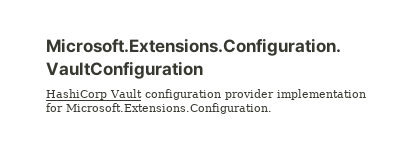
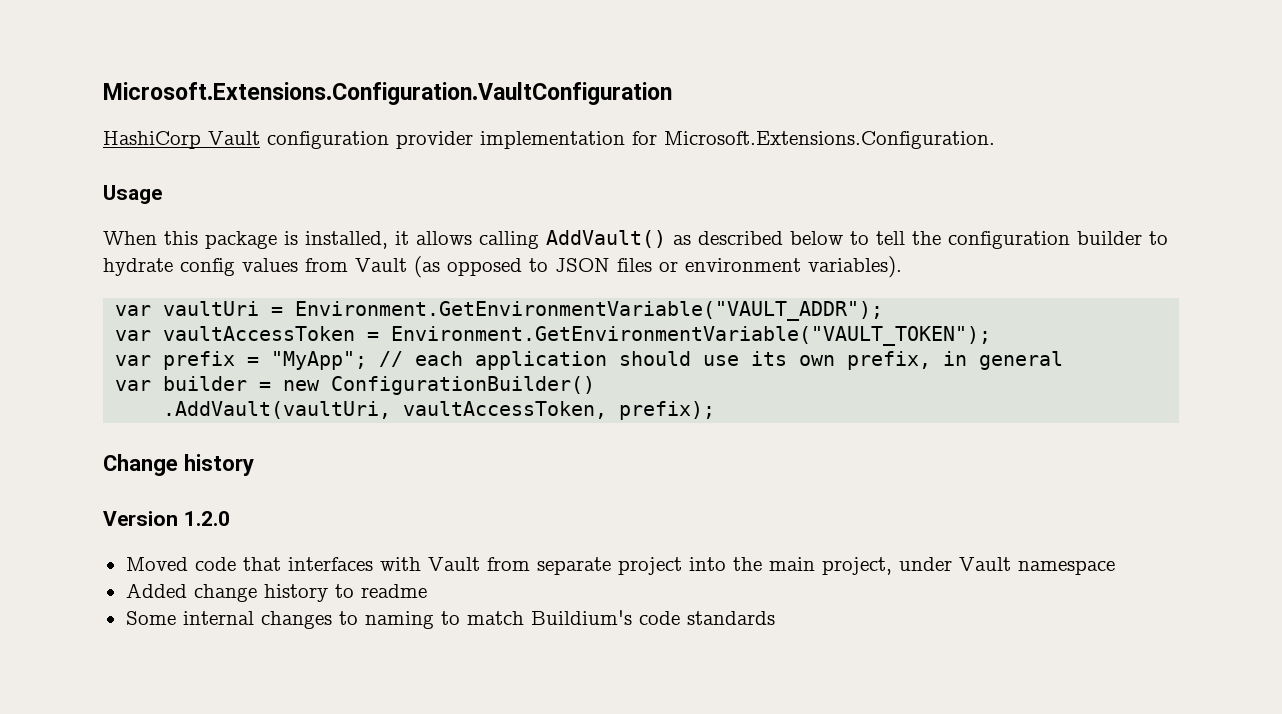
(272, 108) none -> [103,185,162,204] [103,230,1168,249] [103,256,902,278] [115,301,884,321] [115,326,992,346] [115,351,1064,370] [115,376,596,395] [163,401,716,420] [103,454,254,476] [103,511,230,526] [125,557,1115,575] [125,583,427,602] [125,610,775,629] // Usage // When this package is installed, it allows calling AddVault() as described below to tell the configuration builder to hydrate config values from Vault (as opposed to JSON files or environment variables). // var vaultUri = Environment.GetEnvironmentVariable("VAULT_ADDR"); // var vaultAccessToken = Environment.GetEnvironmentVariable("VAULT_TOKEN"); // var prefix = "MyApp"; // each application should use its own prefix, in general // var builder = new ConfigurationBuilder() // .AddVault(vaultUri, vaultAccessToken, prefix); // Change history // Version 1.2.0 // Moved code that interfaces with Vault from separate project into the main project, under Vault namespace // Added change history to readme // Some internal changes to naming to match Buildium's code standards

